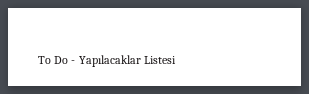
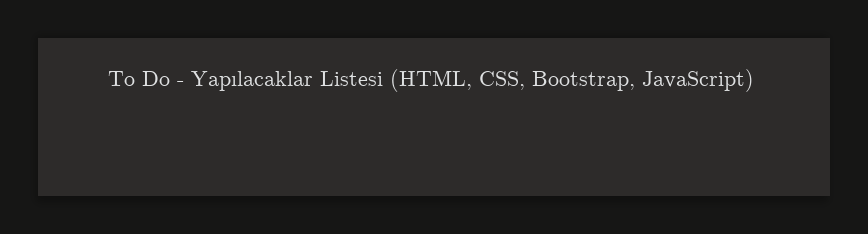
(176, 60) none -> [390,69,754,92] (HTML, CSS, Bootstrap, JavaScript)

